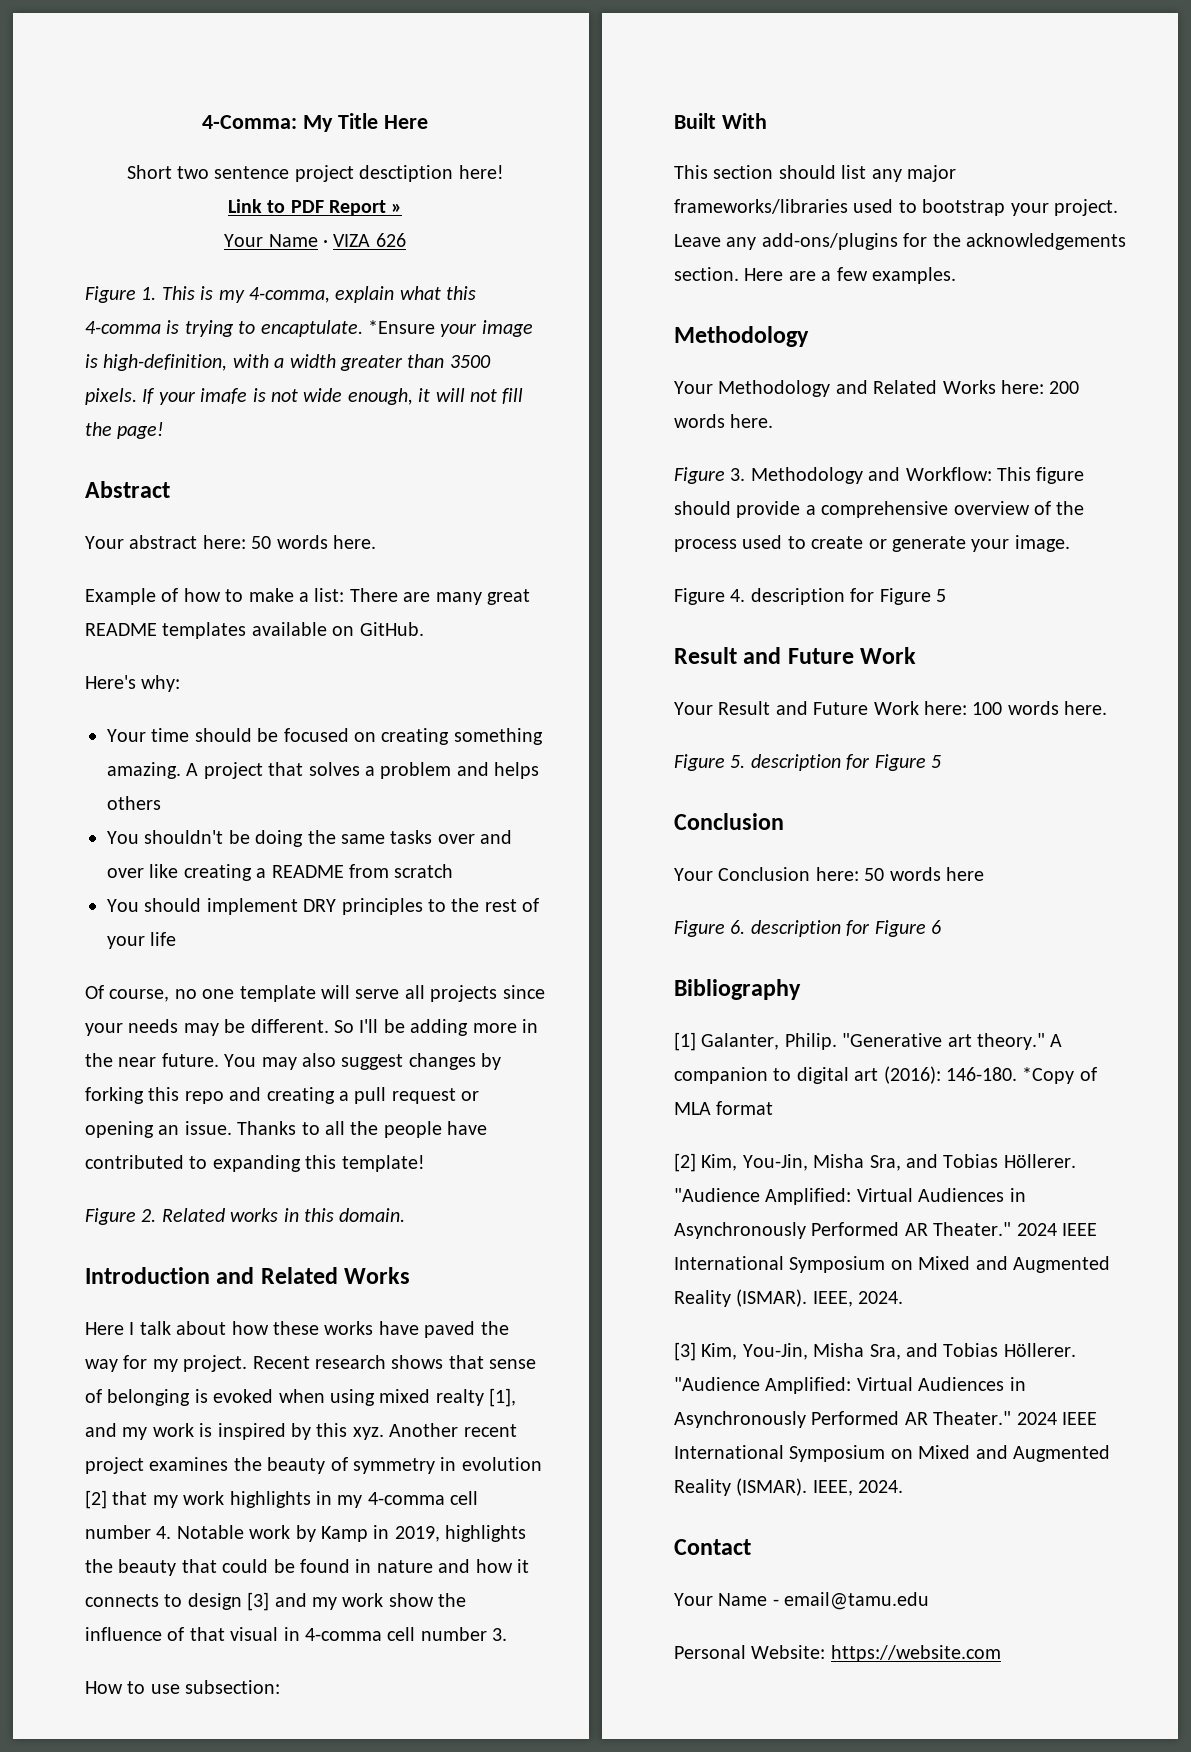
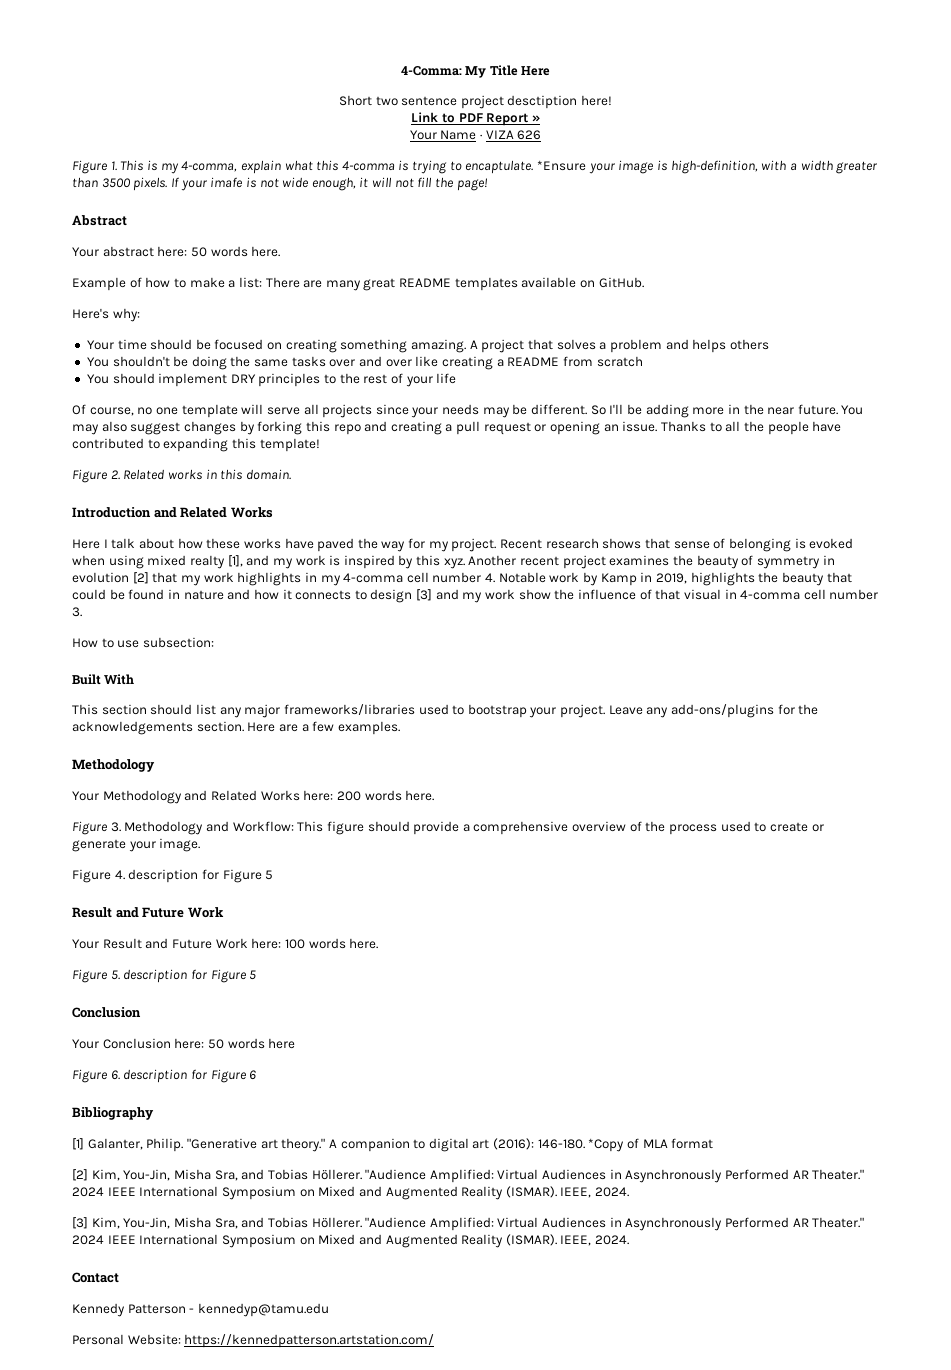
[674,1592,930,1610] Your Name - email@tamu.edu -> [72,1303,329,1317] Kennedy Patterson - kennedyp@tamu.edu
[830,1645,1001,1662] https://website.com -> [184,1334,435,1348] https://kennedpatterson.artstation.com/

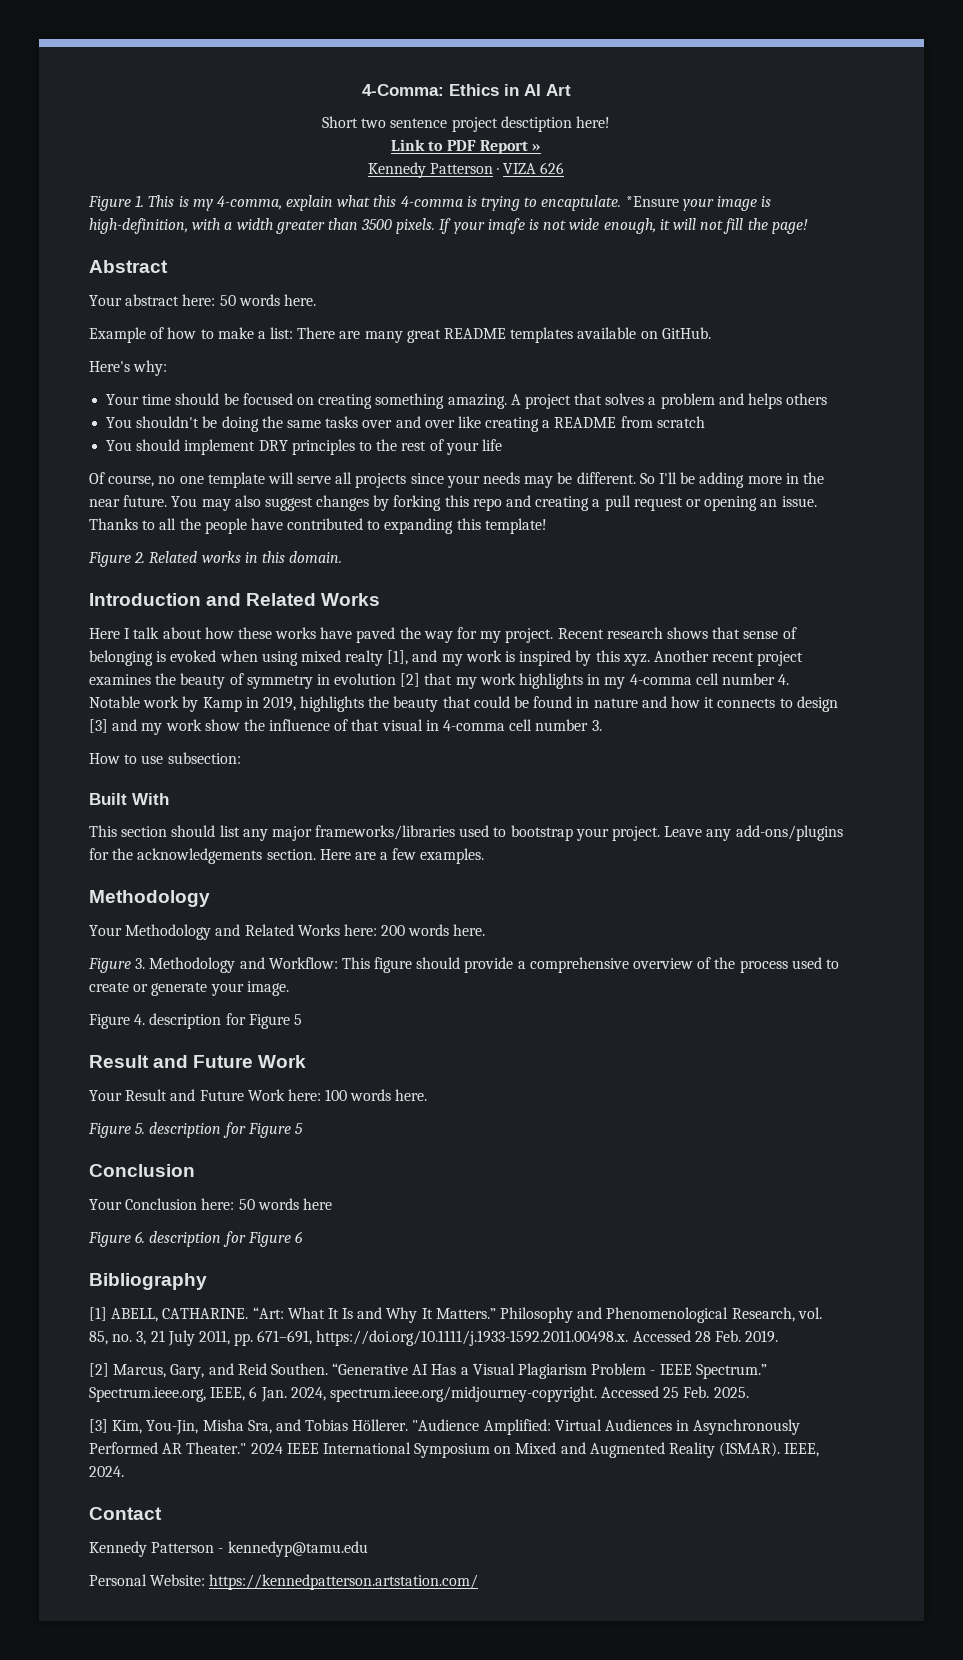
[465,65,551,78] My Title Here -> [448,84,571,96] Ethics in AI Art
[409,130,477,140] Your Name -> [367,162,493,178] Kennedy Patterson
[87,1138,714,1152] [72,1169,865,1183] [72,1186,630,1200] Galanter, Philip. "Generative art theory." A companion to digital art (2016): 146-180. *Copy of MLA format // [2] Kim, You-Jin, Misha Sra, and Tobias Höllerer. "Audience Amplified: Virtual Audiences in Asynchronously Performed AR Theater." 2024 IEEE International Symposium on Mixed and Augmented Reality (ISMAR). IEEE, 2024. -> [111,1307,822,1323] [89,1330,779,1346] [89,1363,767,1379] [89,1386,749,1402] ABELL, CATHARINE. “Art: What It Is and Why It Matters.” Philosophy and Phenomenological Research, vol. 85, no. 3, 21 July 2011, pp. 671–691, https://doi.org/10.1111/j.1933-1592.2011.00498.x. Accessed 28 Feb. 2019. // [2] Marcus, Gary, and Reid Southen. “Generative AI Has a Visual Plagiarism Problem - IEEE Spectrum.” Spectrum.ieee.org, IEEE, 6 Jan. 2024, spectrum.ieee.org/midjourney-copyright. Accessed 25 Feb. 2025.

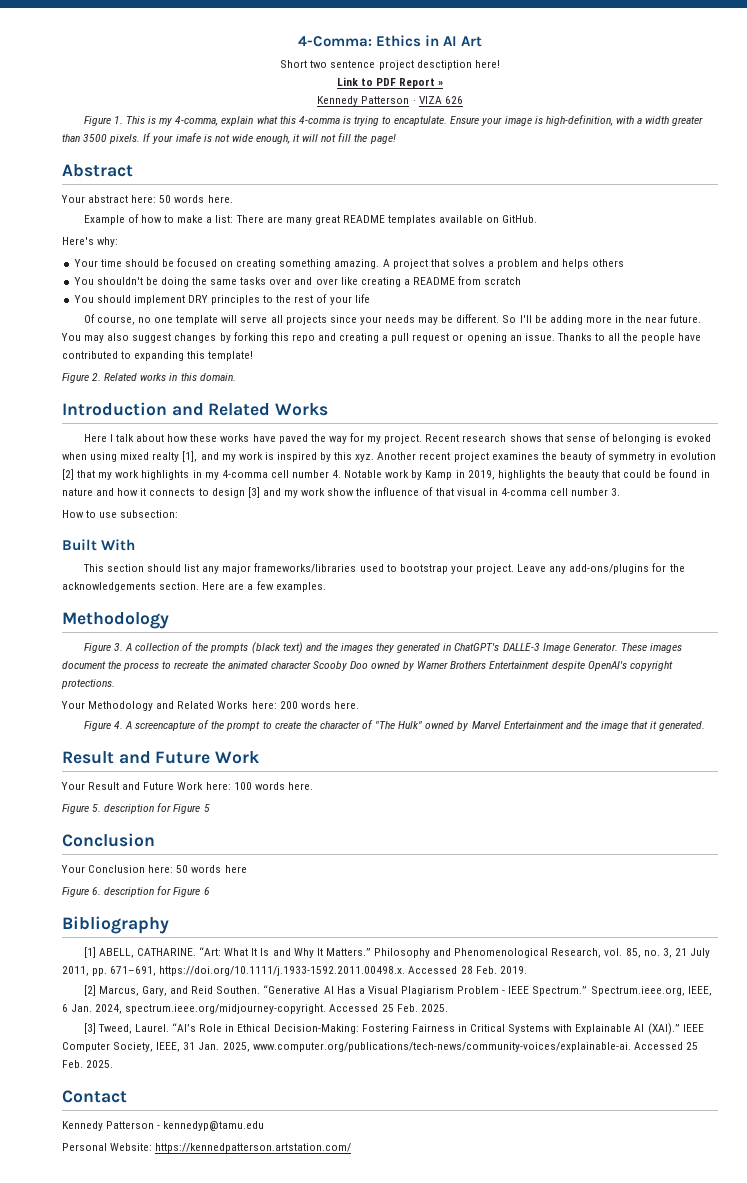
[625,196,679,207] *Ensure -> [450,116,480,124] Ensure
(210, 898) none -> [83,642,682,654] [62,661,673,671] [61,679,115,689] // Figure 3. A collection of the prompts (black text) and the images they generated in ChatGPT's DALLE-3 Image Generator. These images document the process to recreate the animated character Scooby Doo owned by Warner Brothers Entertainment despite OpenAI's copyright protections.
[135,957,839,973] [89,981,289,996] [89,1013,302,1029] 3. Methodology and Workflow: This figure should provide a comprehensive overview of the process used to create or generate your image. // Figure 4. description for Figure 5 -> [113,720,706,731] 4. A screencapture of the prompt to create the character of "The Hulk" owned by Marvel Entertainment and the image that it generated.
[112,1419,801,1435] [89,1442,820,1458] [89,1466,124,1477] Kim, You-Jin, Misha Sra, and Tobias Höllerer. "Audience Amplified: Virtual Audiences in Asynchronously Performed AR Theater." 2024 IEEE International Symposium on Mixed and Augmented Reality (ISMAR). IEEE, 2024. -> [97,1023,704,1035] [62,1042,698,1052] [62,1060,114,1068] Tweed, Laurel. “AI’s Role in Ethical Decision-Making: Fostering Fairness in Critical Systems with Explainable AI (XAI).” IEEE Computer Society, IEEE, 31 Jan. 2025, www.computer.org/publications/tech-news/community-voices/explainable-ai. Accessed 25 Feb. 2025.

